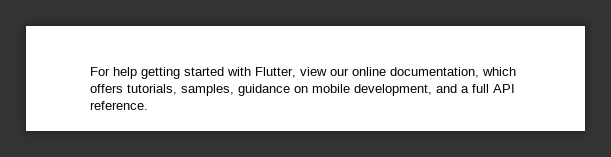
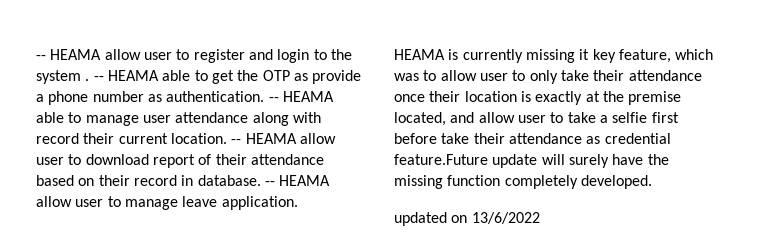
[90,67,516,79] [90,84,515,96] [90,101,148,110] For help getting started with Flutter, view our online documentation, which offers tutorials, samples, guidance on mobile development, and a full API reference. -> [36,49,352,63] [36,70,362,84] [36,91,334,105] [36,112,321,126] [36,133,336,144] [36,154,324,168] [36,175,331,186] [36,196,298,210] [394,49,714,63] [394,70,702,84] [394,91,682,105] [394,112,679,126] [394,133,671,144] [394,154,669,168] [394,175,652,189] [394,212,540,226] -- HEAMA allow user to register and login to the system . -- HEAMA able to get the OTP as provide a phone number as authentication. -- HEAMA able to manage user attendance along with record their current location. -- HEAMA allow user to download report of their attendance based on their record in database. -- HEAMA allow user to manage leave application. // HEAMA is currently missing it key feature, which was to allow user to only take their attendance once their location is exactly at the premise located, and allow user to take a selfie first before take their attendance as credential feature.Future update will surely have the missing function completely developed. // updated on 13/6/2022

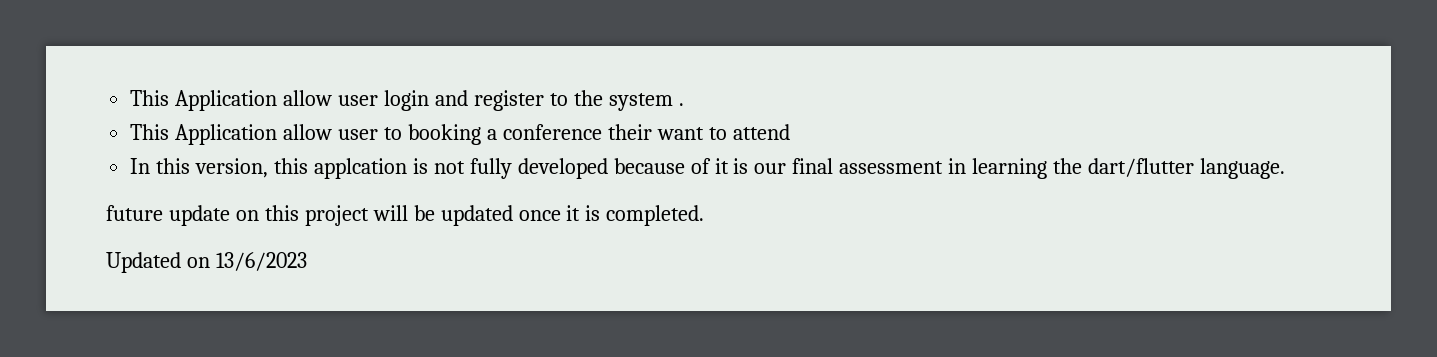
[36,49,352,63] [36,70,362,84] [36,91,334,105] [36,112,321,126] [36,133,336,144] [36,154,324,168] [36,175,331,186] [36,196,298,210] [394,49,714,63] [394,70,702,84] [394,91,682,105] [394,112,679,126] [394,133,671,144] [394,154,669,168] [394,175,652,189] [394,212,540,226] -- HEAMA allow user to register and login to the system . -- HEAMA able to get the OTP as provide a phone number as authentication. -- HEAMA able to manage user attendance along with record their current location. -- HEAMA allow user to download report of their attendance based on their record in database. -- HEAMA allow user to manage leave application. // HEAMA is currently missing it key feature, which was to allow user to only take their attendance once their location is exactly at the premise located, and allow user to take a selfie first before take their attendance as credential feature.Future update will surely have the missing function completely developed. // updated on 13/6/2022 -> [130,90,684,111] [130,124,790,145] [130,158,1286,179] [106,205,705,226] [106,252,307,273] This Application allow user login and register to the system . // This Application allow user to booking a conference their want to attend // In this version, this applcation is not fully developed because of it is our final assessment in learning the dart/flutter language. // future update on this project will be updated once it is completed. // Updated on 13/6/2023

